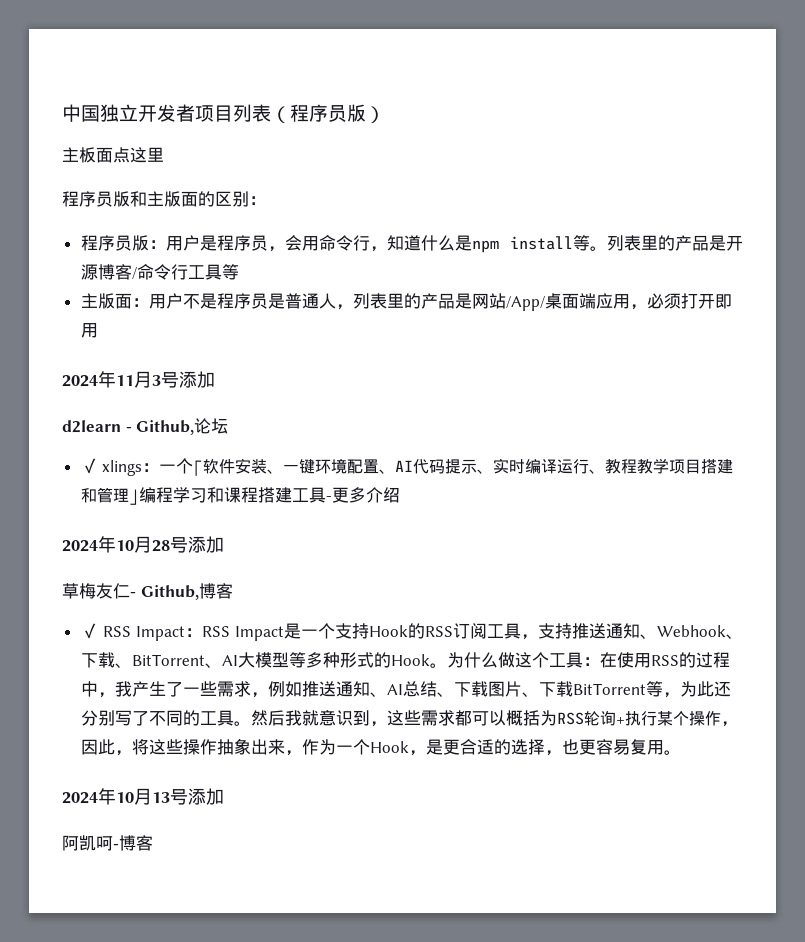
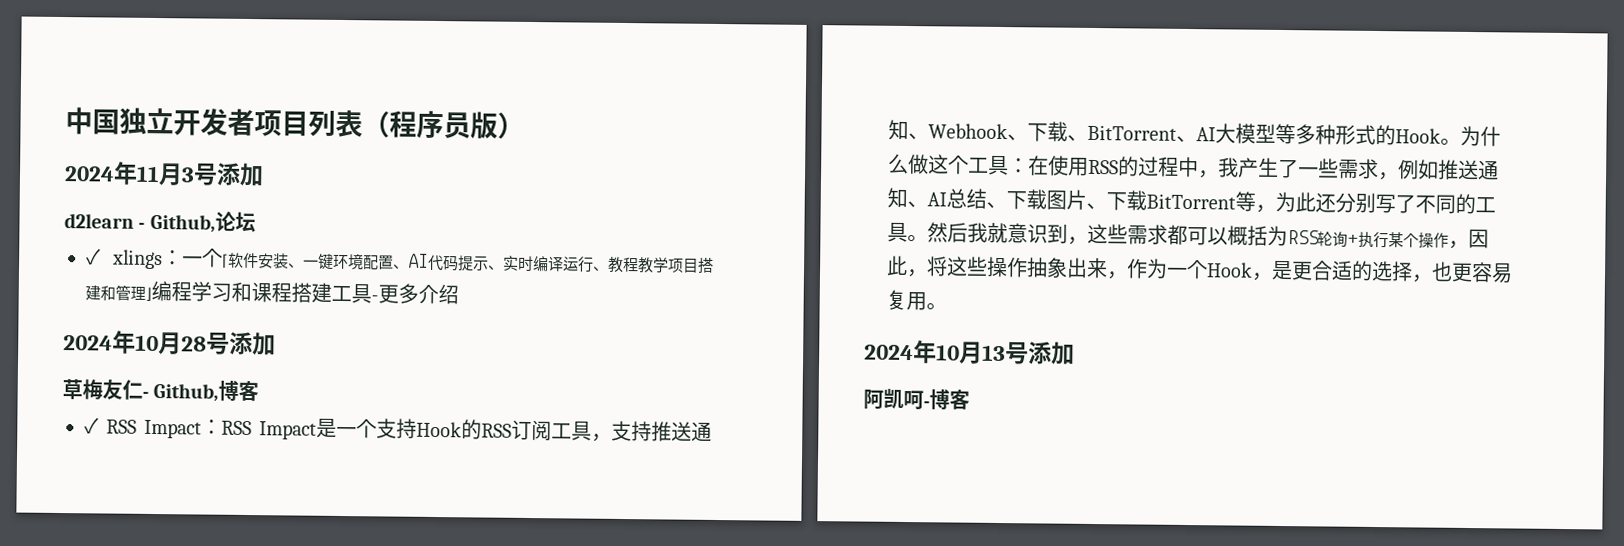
[62,147,164,163] [62,191,266,207] [80,235,743,253] [80,264,239,280] [80,293,732,311] [80,323,98,338] // 主板面点这里 // 程序员版和主版面的区别： // 程序员版：用户是程序员，会用命令行，知道什么是npm install等。列表里的产品是开源博客/命令行工具等 // 主版面：用户不是程序员是普通人，列表里的产品是网站/App/桌面端应用，必须打开即用 -> (525, 125) none

